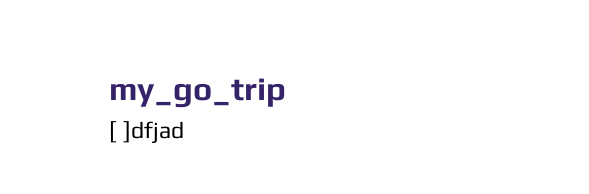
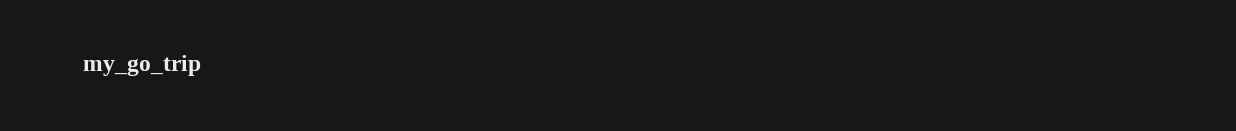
[109,121,185,144] // [ ]dfjad -> (201, 65) none

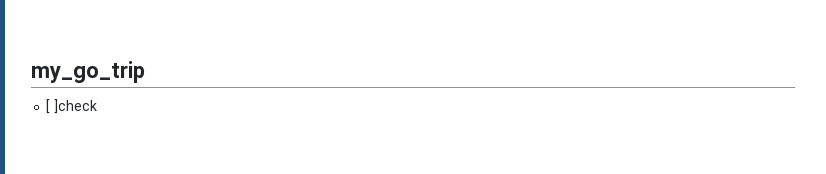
(201, 65) none -> [46,99,98,114] // [ ]check

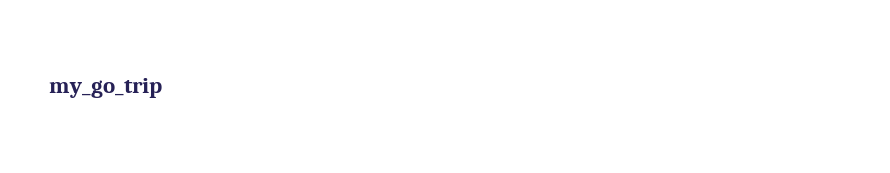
[46,99,98,114] // [ ]check -> (162, 88) none

